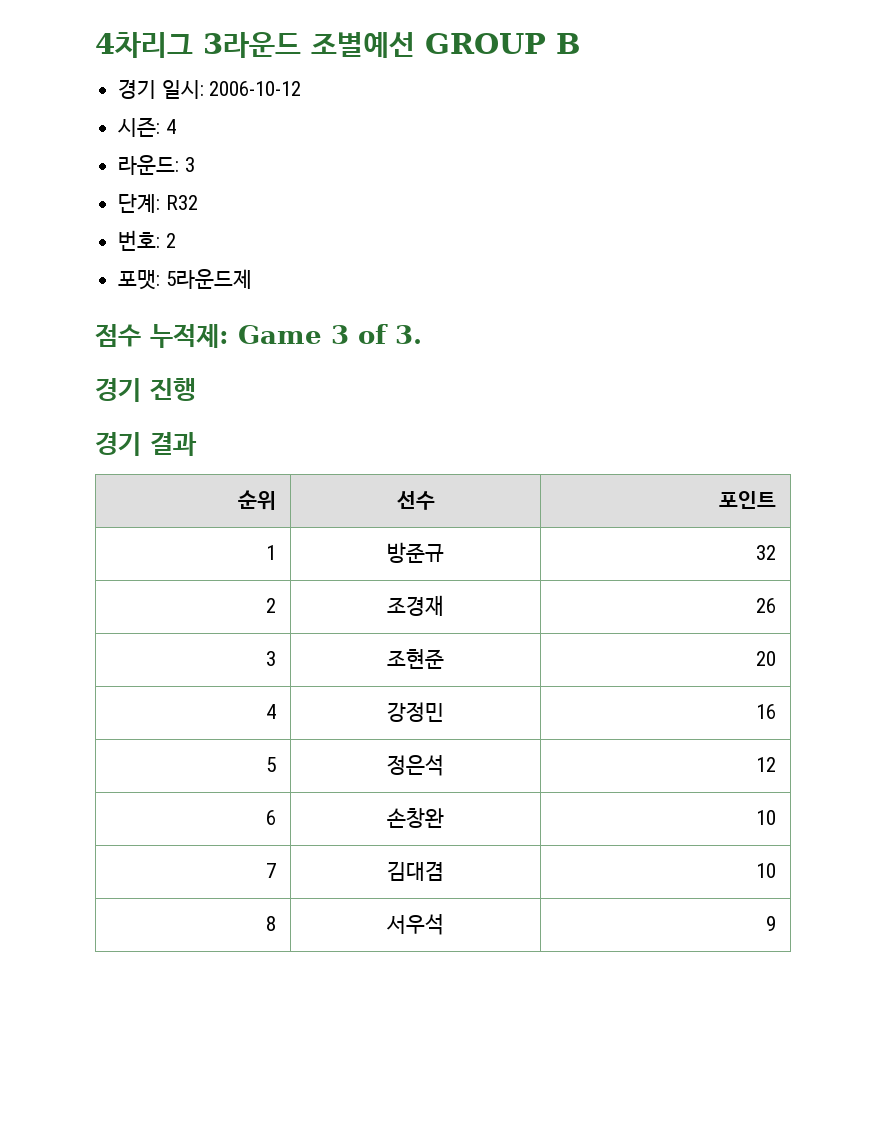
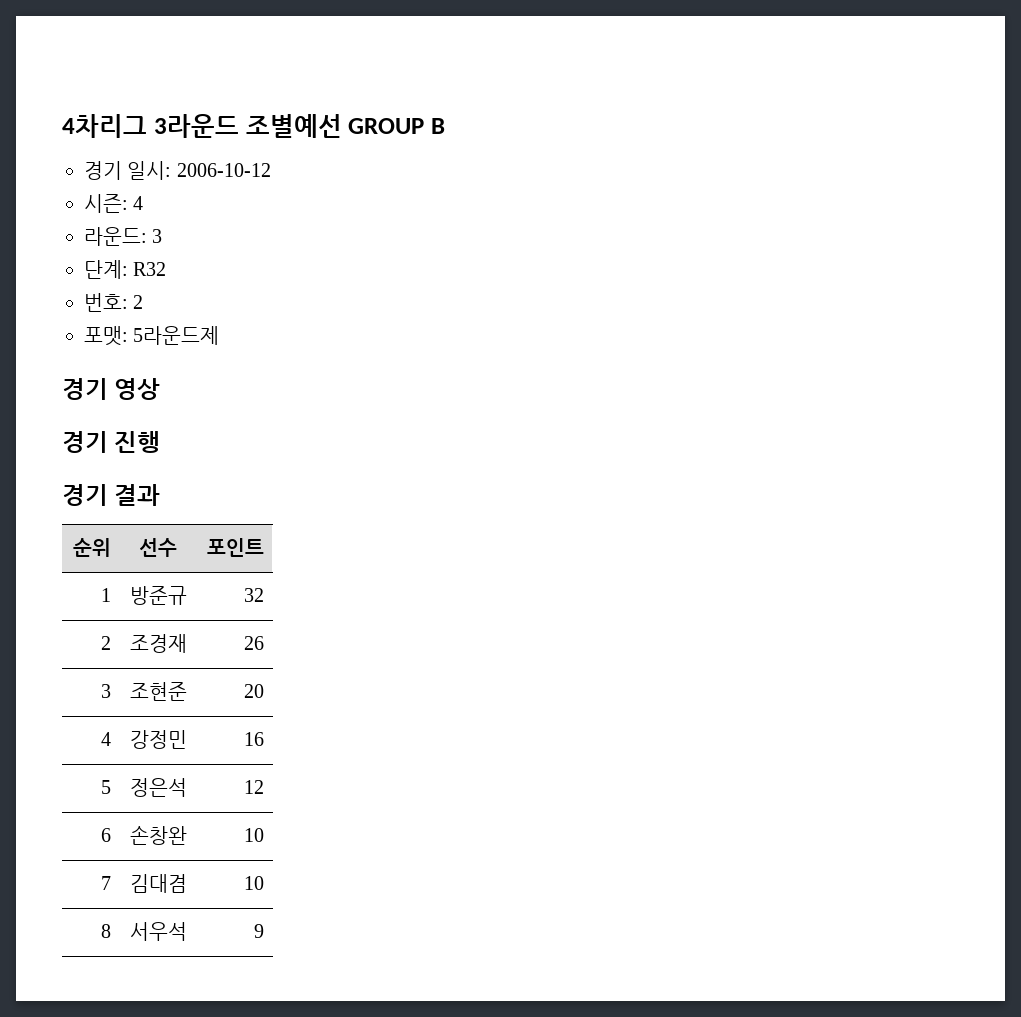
[95,324,422,348] 점수 누적제: Game 3 of 3. -> [62,378,161,400] 경기 영상

